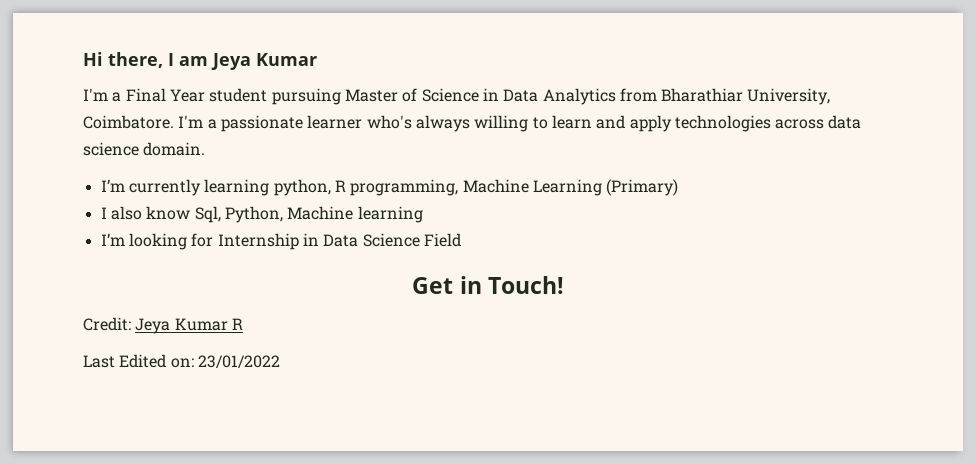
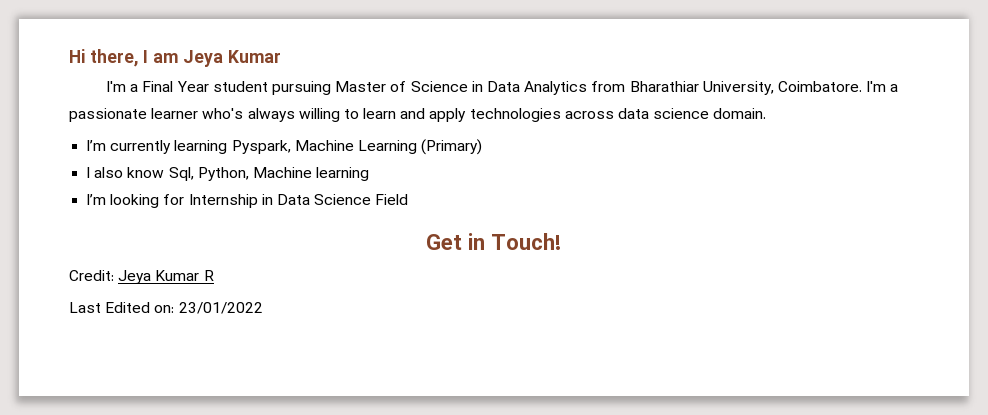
[273,179,459,196] python, R programming, -> [231,140,291,154] Pyspark,

